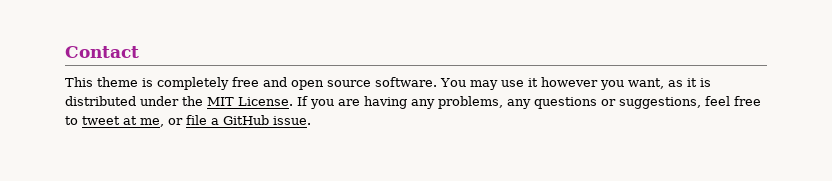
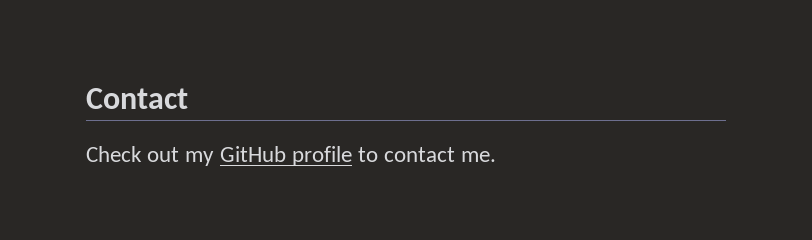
[65,77,711,90] [65,96,761,109] [65,115,311,127] This theme is completely free and open source software. You may use it however you want, as it is distributed under the MIT License. If you are having any problems, any questions or suggestions, feel free to tweet at me, or file a GitHub issue. -> [86,146,497,166] Check out my GitHub profile to contact me.

